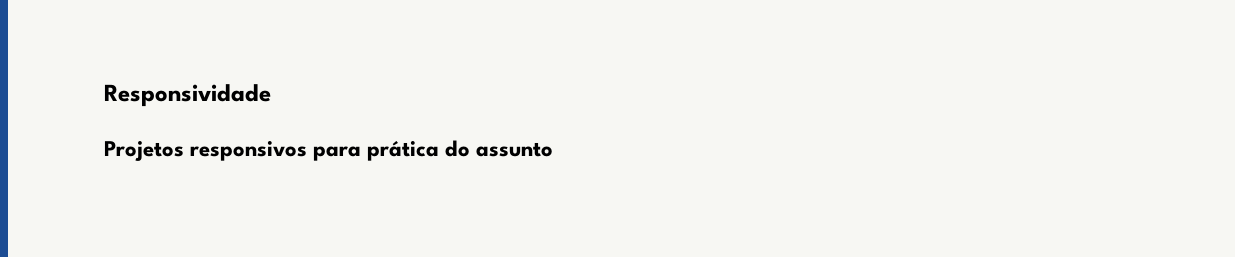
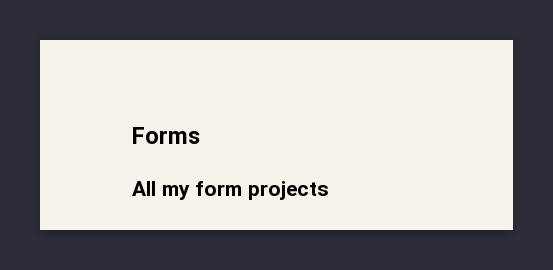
[104,84,271,107] [104,140,554,161] Responsividade // Projetos responsivos para prática do assunto -> [132,127,200,144] [132,181,330,200] Forms // All my form projects

